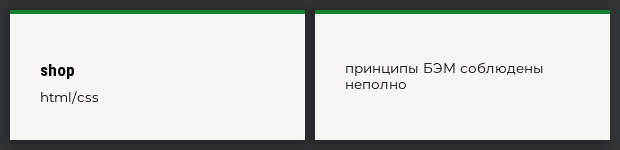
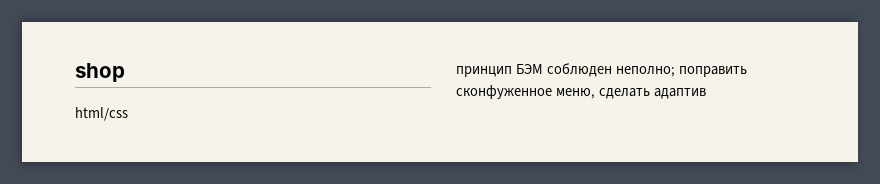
[345,62,544,76] [345,82,407,89] принципы БЭМ соблюдены неполно -> [456,63,747,77] [456,85,706,99] принцип БЭМ соблюден неполно; поправить сконфуженное меню, сделать адаптив

